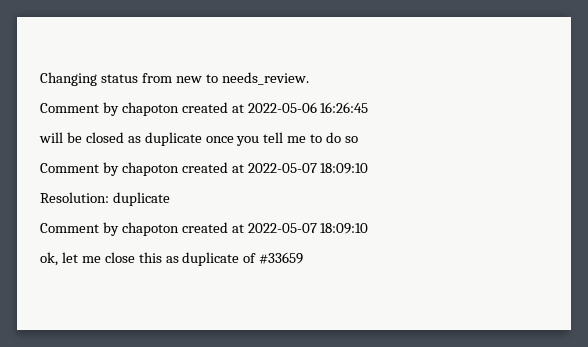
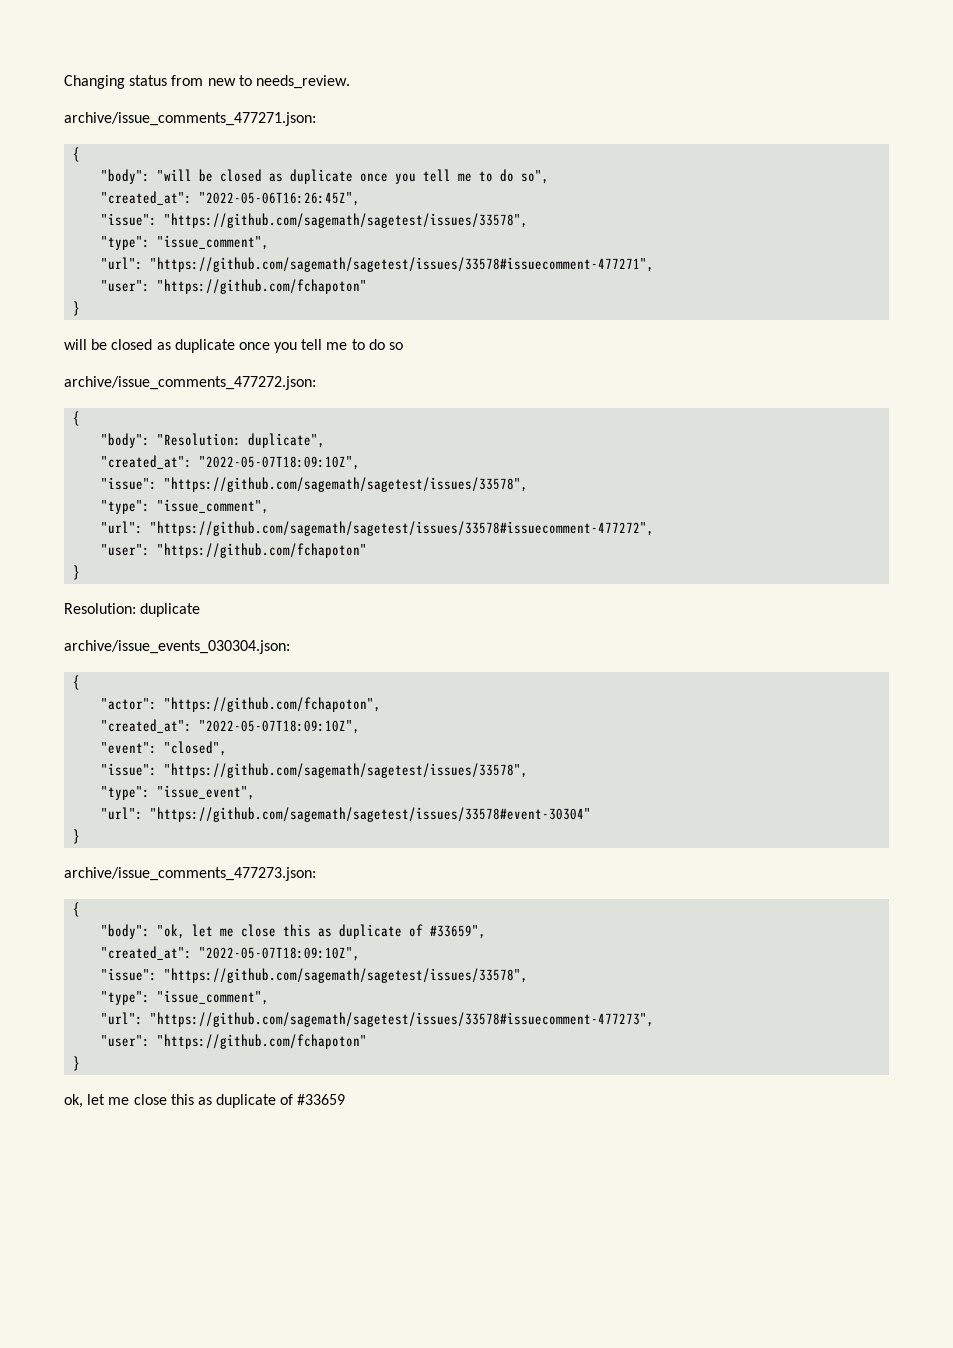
[40,102,369,116] Comment by chapoton created at 2022-05-06 16:26:45 -> [64,112,316,126] [73,147,81,162] [101,169,550,184] [101,191,361,206] [101,213,529,228] [101,235,270,250] [101,257,655,272] [101,279,368,294] [73,301,81,316] archive/issue_comments_477271.json: // { // "body": "will be closed as duplicate once you tell me to do so", // "created_at": "2022-05-06T16:26:45Z", // "issue": "https://github.com/sagemath/sagetest/issues/33578", // "type": "issue_comment", // "url": "https://github.com/sagemath/sagetest/issues/33578#issuecomment-477271", // "user": "https://github.com/fchapoton" // }
[40,162,369,176] [40,192,170,206] [40,222,369,236] Comment by chapoton created at 2022-05-07 18:09:10 // Resolution: duplicate // Comment by chapoton created at 2022-05-07 18:09:10 -> [64,376,316,390] [73,411,81,426] [101,433,326,448] [101,455,361,470] [101,477,529,492] [101,499,270,514] [101,521,655,536] [101,543,368,558] [73,565,81,580] [64,603,201,617] [64,640,290,654] [73,675,81,690] [101,697,382,712] [101,719,361,734] [101,741,228,756] [101,763,529,778] [101,785,256,800] [101,807,592,822] [73,829,81,844] [64,867,316,881] [73,902,81,917] [101,924,487,939] [101,946,361,961] [101,968,529,983] [101,990,270,1005] [101,1012,655,1027] [101,1034,368,1049] [73,1056,81,1071] archive/issue_comments_477272.json: // { // "body": "Resolution: duplicate", // "created_at": "2022-05-07T18:09:10Z", // "issue": "https://github.com/sagemath/sagetest/issues/33578", // "type": "issue_comment", // "url": "https://github.com/sagemath/sagetest/issues/33578#issuecomment-477272", // "user": "https://github.com/fchapoton" // } // Resolution: duplicate // archive/issue_events_030304.json: // { // "actor": "https://github.com/fchapoton", // "created_at": "2022-05-07T18:09:10Z", // "event": "closed", // "issue": "https://github.com/sagemath/sagetest/issues/33578", // "type": "issue_event", // "url": "https://github.com/sagemath/sagetest/issues/33578#event-30304" // } // archive/issue_comments_477273.json: // { // "body": "ok, let me close this as duplicate of #33659", // "created_at": "2022-05-07T18:09:10Z", // "issue": "https://github.com/sagemath/sagetest/issues/33578", // "type": "issue_comment", // "url": "https://github.com/sagemath/sagetest/issues/33578#issuecomment-477273", // "user": "https://github.com/fchapoton" // }

